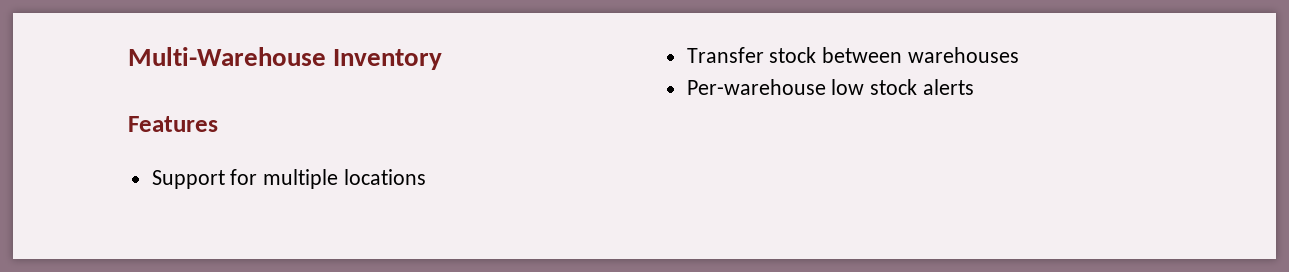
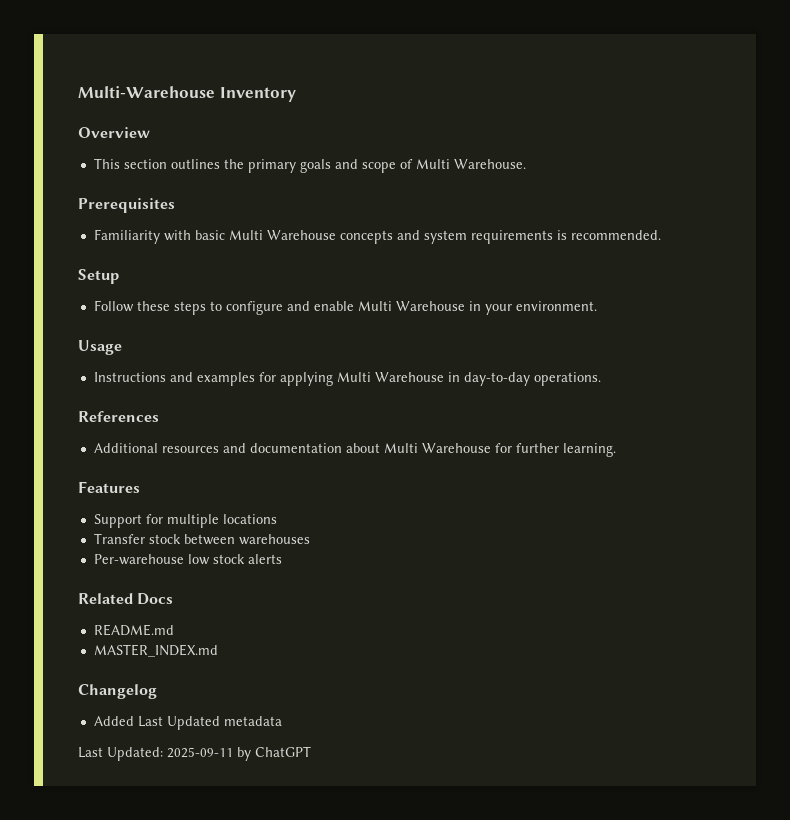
(443, 59) none -> [78,127,150,138] [93,158,526,173] [78,198,175,213] [93,229,661,244] [78,269,119,284] [93,300,597,315] [78,340,122,355] [93,372,601,386] [78,411,159,422] [93,443,616,457] // Overview // This section outlines the primary goals and scope of Multi Warehouse. // Prerequisites // Familiarity with basic Multi Warehouse concepts and system requirements is recommended. // Setup // Follow these steps to configure and enable Multi Warehouse in your environment. // Usage // Instructions and examples for applying Multi Warehouse in day-to-day operations. // References // Additional resources and documentation about Multi Warehouse for further learning.
(975, 87) none -> [78,593,174,605] [93,624,174,636] [93,644,218,657] [78,684,157,699] [93,716,282,730] [78,746,311,761] // Related Docs // README.md // MASTER_INDEX.md // Changelog // Added Last Updated metadata // Last Updated: 2025-09-11 by ChatGPT

